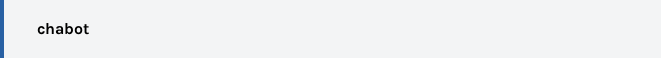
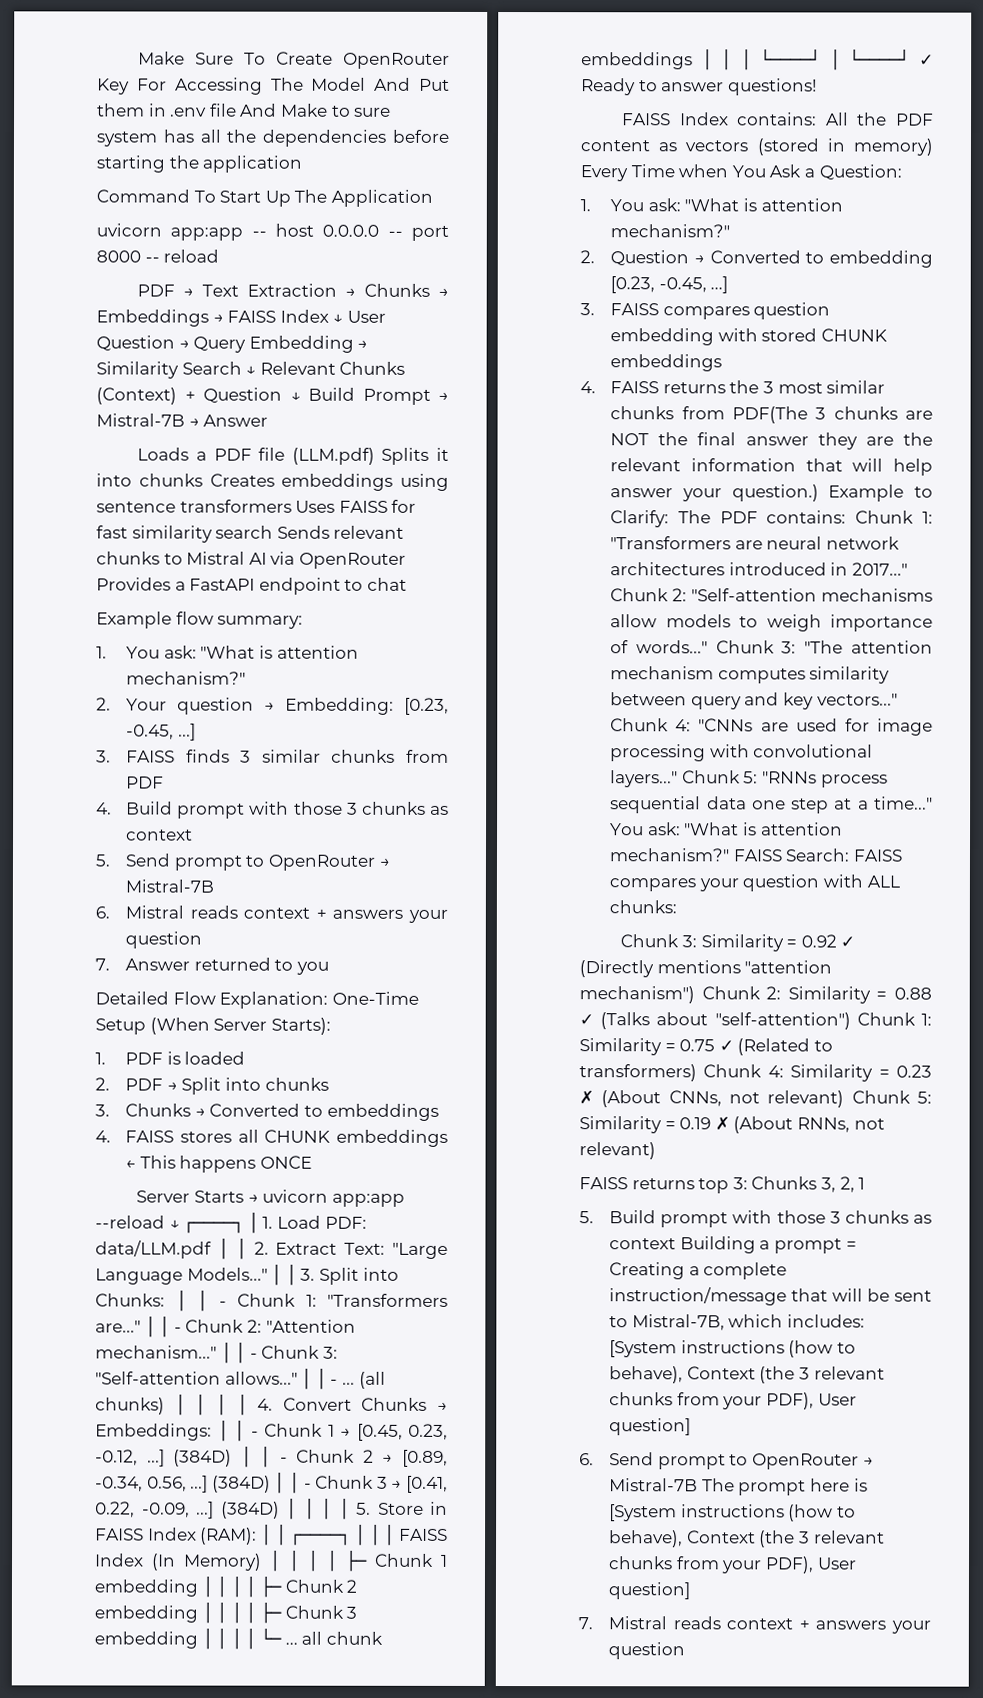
[37,23,89,35] chabot -> [138,51,450,69] [97,77,450,95] [97,103,392,117] [96,129,451,147] [96,155,303,173] [96,189,433,207] [96,223,449,241] [96,249,220,263] [137,283,449,297] [96,309,386,327] [96,335,369,353] [96,361,406,379] [96,387,449,405] [96,413,269,427] [137,447,449,465] [96,473,449,491] [96,499,417,513] [96,525,405,543] [96,551,406,569] [96,577,407,595] [96,611,304,629] [96,645,359,659] [126,671,247,685] [96,697,449,715] [126,723,196,741] [96,749,450,763] [126,776,165,789] [96,801,449,819] [126,829,194,841] [95,853,390,871] [125,879,215,893] [95,905,449,923] [125,931,203,949] [95,957,329,975] [95,991,419,1009] [95,1017,331,1035] [95,1051,246,1065] [95,1077,329,1095] [95,1103,439,1121] [95,1129,448,1147] [125,1155,312,1173] [136,1189,405,1207] [95,1212,367,1234] [95,1238,448,1260] [95,1264,399,1286] [95,1290,448,1312] [95,1316,356,1338] [95,1342,338,1364] [95,1368,386,1390] [95,1394,448,1416] [95,1420,448,1442] [95,1446,448,1468] [95,1472,448,1494] [95,1498,448,1520] [95,1524,448,1546] [94,1550,448,1572] [94,1576,358,1598] [94,1602,358,1624] [94,1628,383,1650] [581,49,934,71] [581,78,817,96] [622,112,934,126] [580,138,933,156] [580,164,902,182] [580,198,843,212] [610,224,731,238] [580,250,933,268] [610,276,729,294] [580,302,831,320] [610,328,887,346] [610,354,723,372] [580,380,886,394] [610,406,933,424] [610,432,933,450] [610,458,933,476] [610,484,933,502] [610,510,933,528] [610,536,900,550] [610,562,908,576] [610,588,933,602] [610,614,933,632] [610,640,933,654] [610,666,891,684] [610,692,898,710] [610,718,933,736] [610,744,874,762] [610,770,888,788] [610,796,933,814] [610,822,843,836] [609,848,902,862] [609,874,900,892] [609,900,678,914] [620,934,856,952] [579,960,833,978] [579,986,932,1004] [579,1012,932,1030] [579,1038,833,1056] [579,1064,932,1082] [579,1090,932,1108] [579,1116,885,1134] [579,1142,656,1160] [579,1176,866,1194] [579,1210,932,1228] [609,1236,857,1254] [609,1262,788,1280] [609,1287,932,1306] [609,1314,865,1331] [609,1340,856,1358] [609,1366,885,1384] [609,1392,857,1410] [609,1418,692,1436] [579,1452,874,1470] [609,1478,868,1496] [609,1504,856,1522] [609,1530,885,1548] [608,1556,857,1574] [608,1582,691,1600] [578,1616,931,1634] [608,1642,686,1660] Make Sure To Create OpenRouter Key For Accessing The Model And Put them in .env file And Make to sure system has all the dependencies before starting the application // Command To Start Up The Application // uvicorn app:app -- host 0.0.0.0 -- port 8000 -- reload // PDF → Text Extraction → Chunks → Embeddings → FAISS Index ↓ User Question → Query Embedding → Similarity Search ↓ Relevant Chunks (Context) + Question ↓ Build Prompt → Mistral-7B → Answer // Loads a PDF file (LLM.pdf) Splits it into chunks Creates embeddings using sentence transformers Uses FAISS for fast similarity search Sends relevant chunks to Mistral AI via OpenRouter Provides a FastAPI endpoint to chat // Example flow summary: // 1. You ask: "What is attention mechanism?" // 2. Your question → Embedding: [0.23, -0.45, ...] // 3. FAISS finds 3 similar chunks from PDF // 4. Build prompt with those 3 chunks as context // 5. Send prompt to OpenRouter → Mistral-7B // 6. Mistral reads context + answers your question // 7. Answer returned to you // Detailed Flow Explanation: One-Time Setup (When Server Starts): // 1. PDF is loaded // 2. PDF → Split into chunks // 3. Chunks → Converted to embeddings // 4. FAISS stores all CHUNK embeddings ← This happens ONCE // Server Starts → uvicorn app:app --reload ↓ ┌────┐ │ 1. Load PDF: data/LLM.pdf │ │ 2. Extract Text: "Large Language Models..." │ │ 3. Split into Chunks: │ │ - Chunk 1: "Transformers are..." │ │ - Chunk 2: "Attention mechanism..." │ │ - Chunk 3: "Self-attention allows..." │ │ - ... (all chunks) │ │ │ │ 4. Convert Chunks → Embeddings: │ │ - Chunk 1 → [0.45, 0.23, -0.12, ...] (384D) │ │ - Chunk 2 → [0.89, -0.34, 0.56, ...] (384D) │ │ - Chunk 3 → [0.41, 0.22, -0.09, ...] (384D) │ │ │ │ 5. Store in FAISS Index (RAM): │ │ ┌────┐ │ │ │ FAISS Index (In Memory) │ │ │ │ ├─ Chunk 1 embedding │ │ │ │ ├─ Chunk 2 embedding │ │ │ │ ├─ Chunk 3 embedding │ │ │ │ └─ ... all chunk embeddings │ │ │ └────┘ │ └────┘ ✓ Ready to answer questions! // FAISS Index contains: All the PDF content as vectors (stored in memory) Every Time when You Ask a Question: // 1. You ask: "What is attention mechanism?" // 2. Question → Converted to embedding [0.23, -0.45, ...] // 3. FAISS compares question embedding with stored CHUNK embeddings // 4. FAISS returns the 3 most similar chunks from PDF(The 3 chunks are NOT the final answer they are the relevant information that will help answer your question.) Example to Clarify: The PDF contains: Chunk 1: "Transformers are neural network architectures introduced in 2017..." Chunk 2: "Self-attention mechanisms allow models to weigh importance of words..." Chunk 3: "The attention mechanism computes similarity between query and key vectors..." Chunk 4: "CNNs are used for image processing with convolutional layers..." Chunk 5: "RNNs process sequential data one step at a time..." You ask: "What is attention mechanism?" FAISS Search: FAISS compares your question with ALL chunks: // Chunk 3: Similarity = 0.92 ✓ (Directly mentions "attention mechanism") Chunk 2: Similarity = 0.88 ✓ (Talks about "self-attention") Chunk 1: Similarity = 0.75 ✓ (Related to transformers) Chunk 4: Similarity = 0.23 ✗ (About CNNs, not relevant) Chunk 5: Similarity = 0.19 ✗ (About RNNs, not relevant) // FAISS returns top 3: Chunks 3, 2, 1 // 5. Build prompt with those 3 chunks as context Building a prompt = Creating a complete instruction/message that will be sent to Mistral-7B, which includes: [System instructions (how to behave), Context (the 3 relevant chunks from your PDF), User question] // 6. Send prompt to OpenRouter → Mistral-7B The prompt here is [System instructions (how to behave), Context (the 3 relevant chunks from your PDF), User question] // 7. Mistral reads context + answers your question

